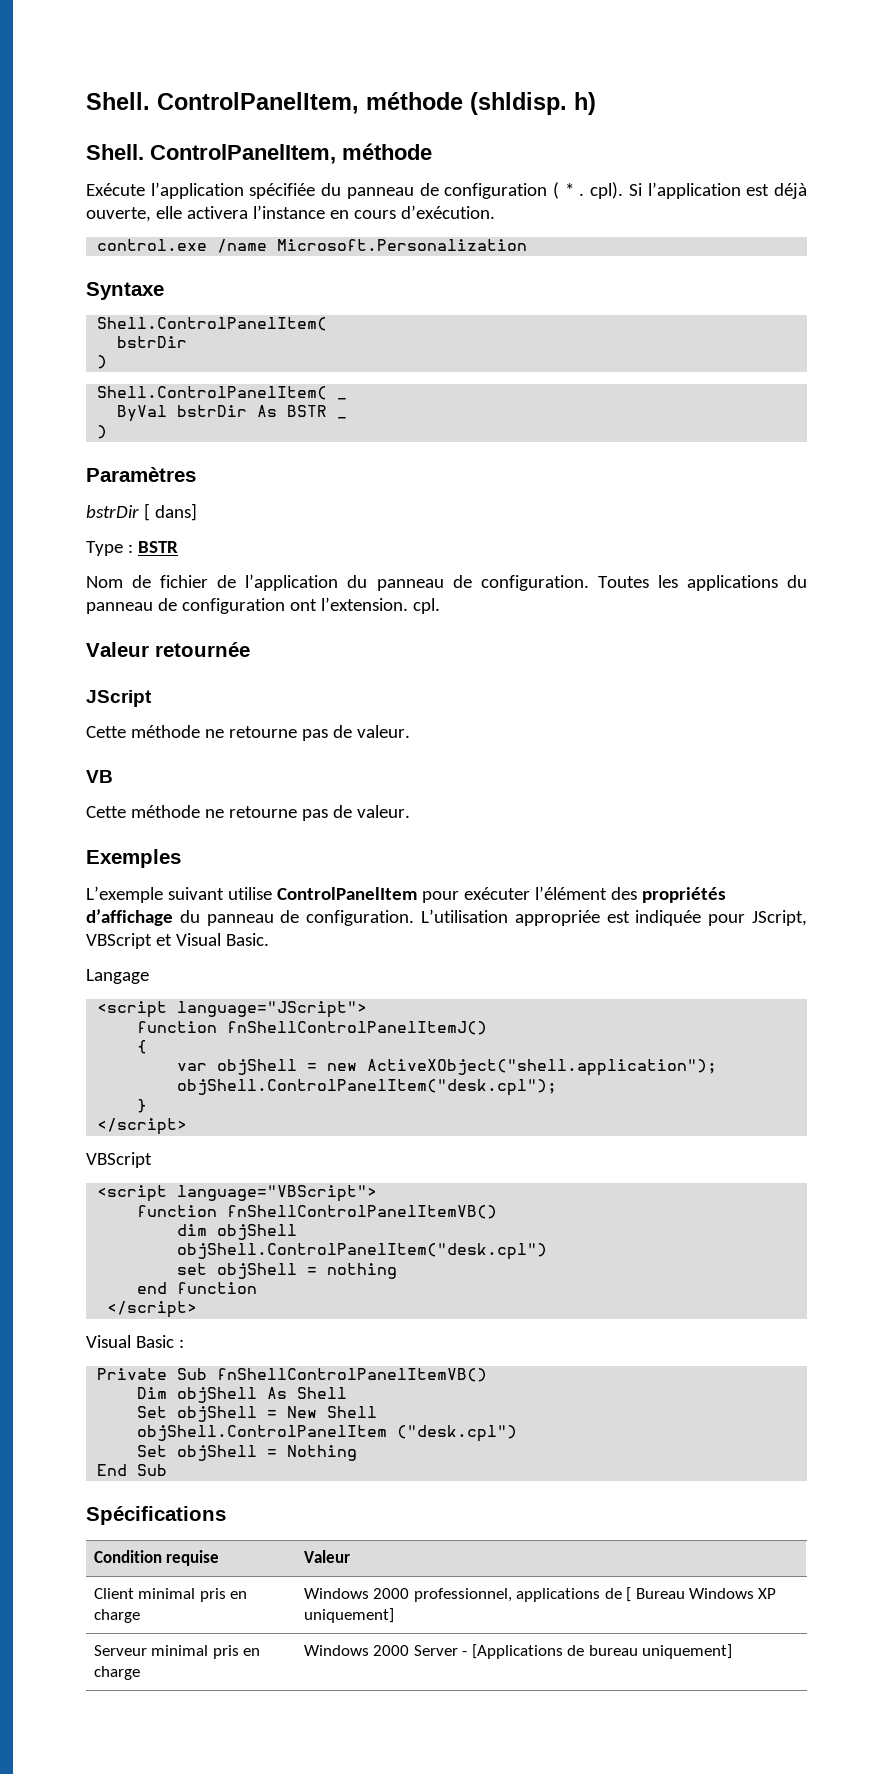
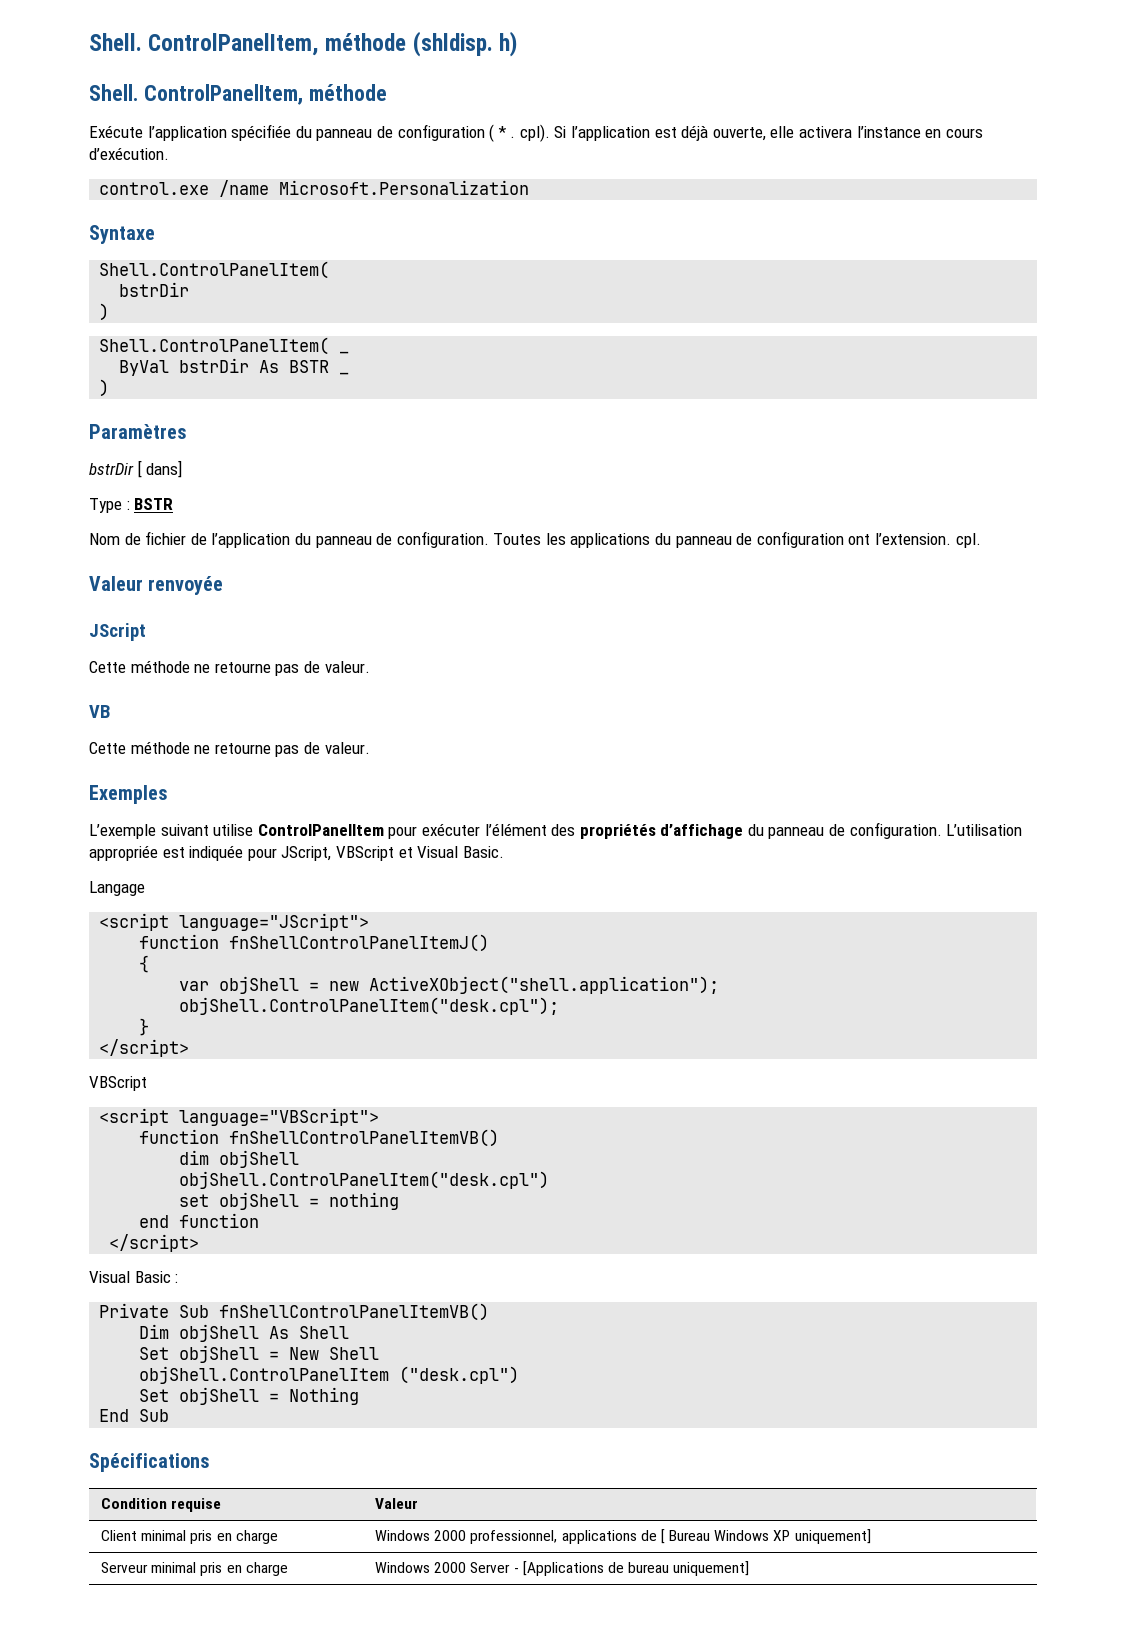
[155,642,250,657] retournée -> [148,576,224,595] renvoyée

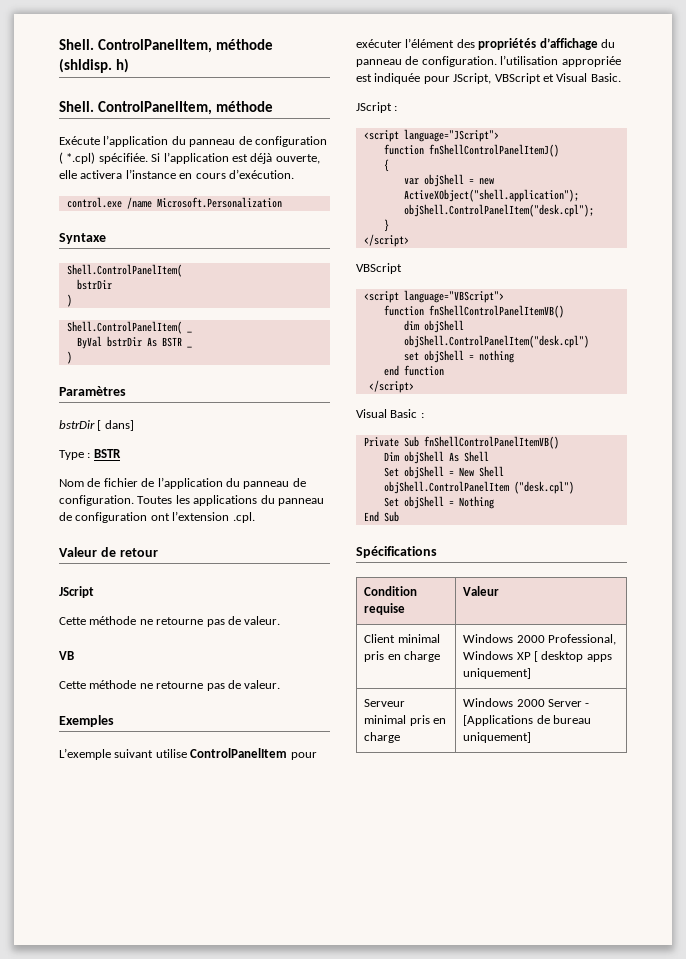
[231,124,292,141] spécifiée -> (169, 141) none
[497,124,550,142] * . cpl). -> [66,152,148,164] *.cpl) spécifiée.
[875,533,981,548] [89,576,224,595] l’extension. cpl. // Valeur renvoyée -> [172,511,255,523] [59,547,158,557] l’extension .cpl. // Valeur de retour
[946,824,1023,836] L’utilisation -> [500,55,559,65] l’utilisation
[89,881,145,896] Langage -> [356,102,398,113] JScript :
[470,1529,791,1544] professionnel, applications de [ Bureau Windows XP -> [548,634,617,645] [463,651,612,662] Professional, Windows XP [ desktop apps

